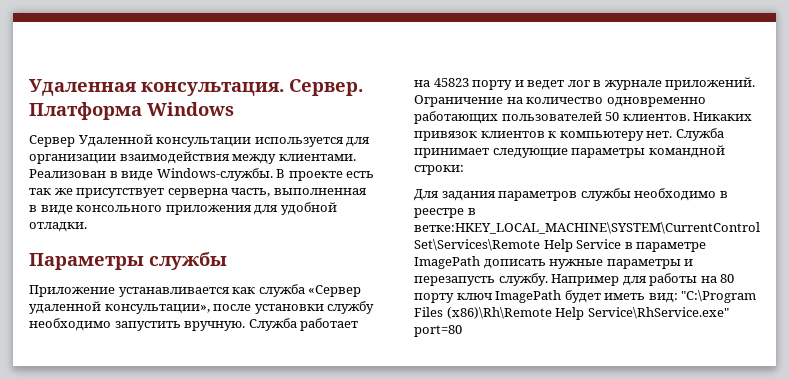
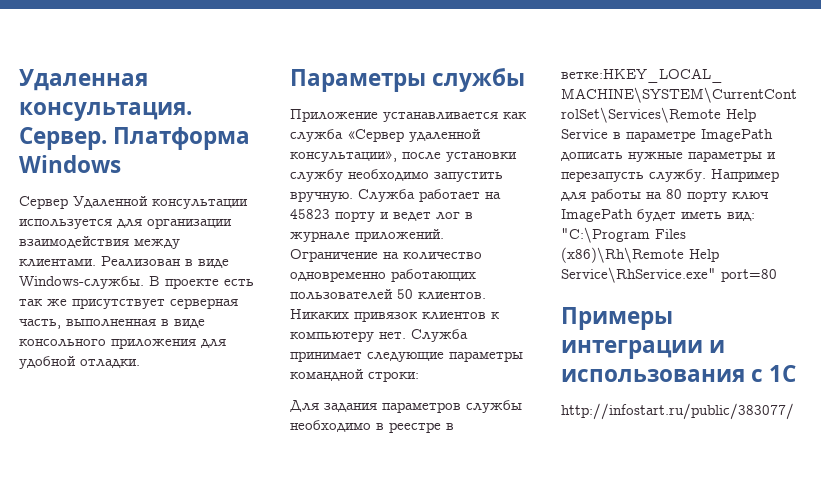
[167,188,228,198] серверна -> [170,298,238,309] серверная
(462, 331) none -> [561,307,673,330] [561,340,726,359] [561,365,797,382] [561,403,794,420] // Примеры интеграции и использования с 1С // http://infostart.ru/public/383077/

